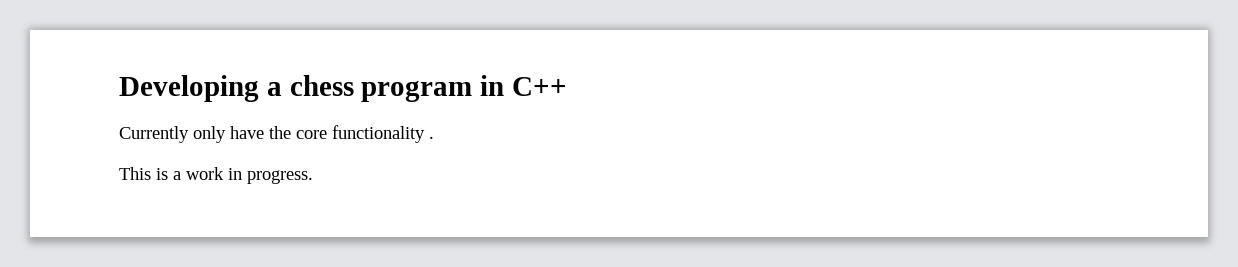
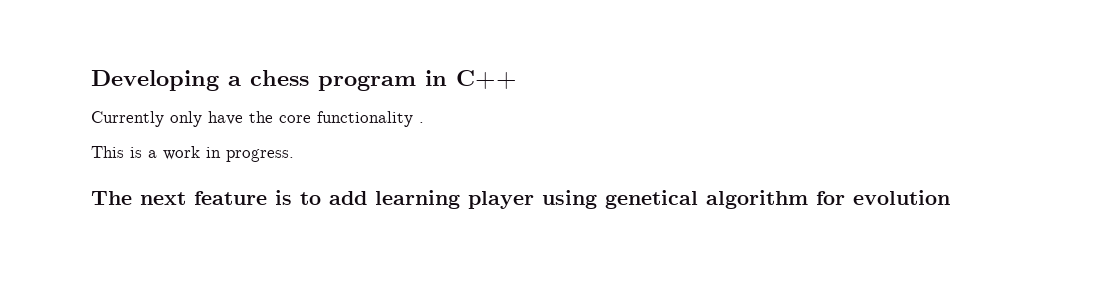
(313, 177) none -> [91,190,950,209] // The next feature is to add learning player using genetical algorithm for evolution

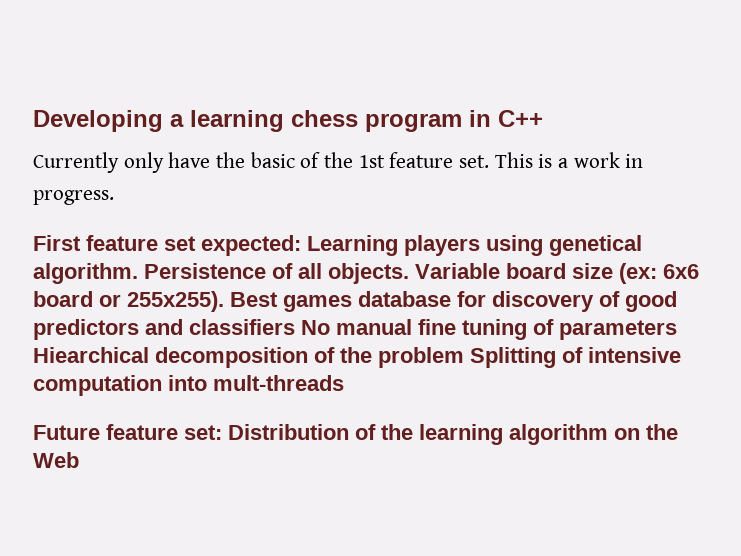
(241, 81) none -> [190,110,284,132] learning
[279,111,424,127] core functionality . // -> [250,152,490,168] basic of the 1st feature set.
[91,190,950,209] The next feature is to add learning player using genetical algorithm for evolution -> [33,235,642,256] [33,263,699,284] [33,291,677,312] [33,319,677,340] [33,347,681,368] [33,375,344,396] [33,424,678,445] [33,452,79,468] First feature set expected: Learning players using genetical algorithm. Persistence of all objects. Variable board size (ex: 6x6 board or 255x255). Best games database for discovery of good predictors and classifiers No manual fine tuning of parameters Hiearchical decomposition of the problem Splitting of intensive computation into mult-threads // Future feature set: Distribution of the learning algorithm on the Web

